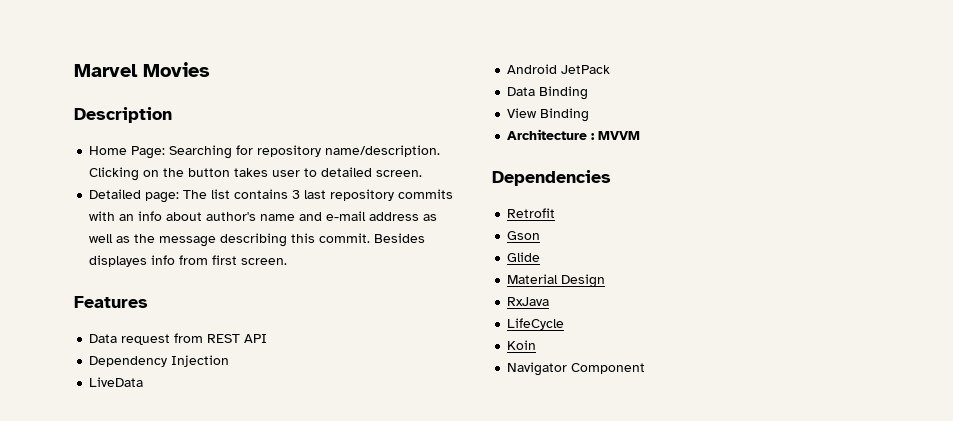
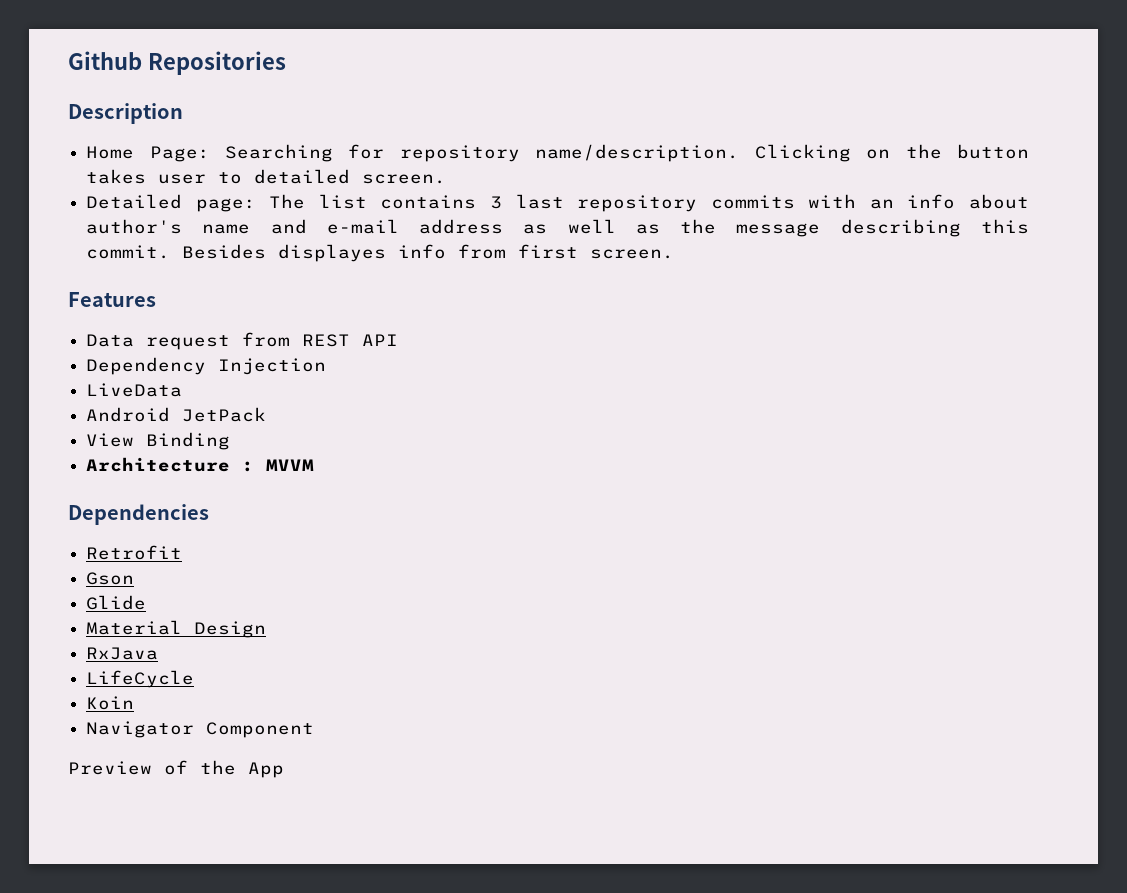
[74,62,210,77] Marvel Movies -> [68,51,286,75] Github Repositories
[507,86,589,100] // Data Binding -> (267, 414) none
(646, 368) none -> [68,760,284,778] // Preview of the App

